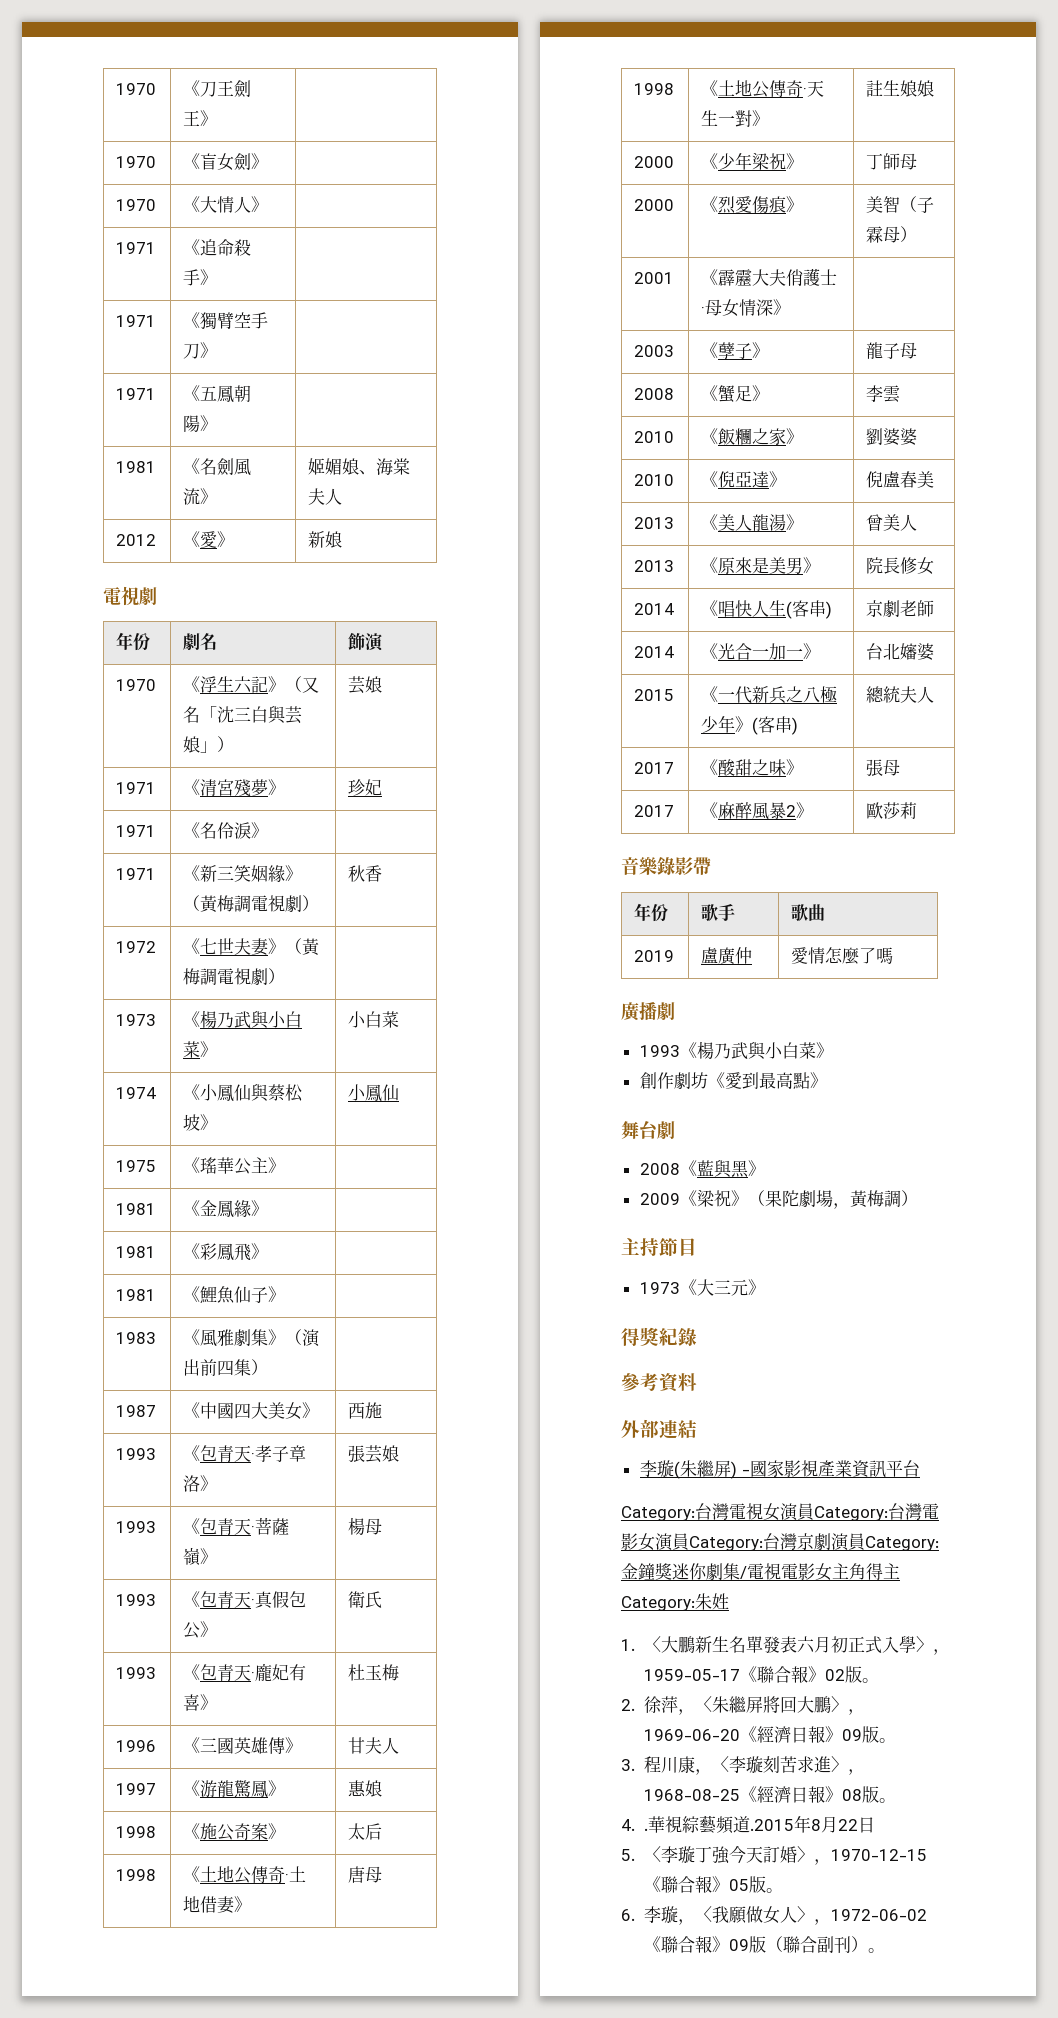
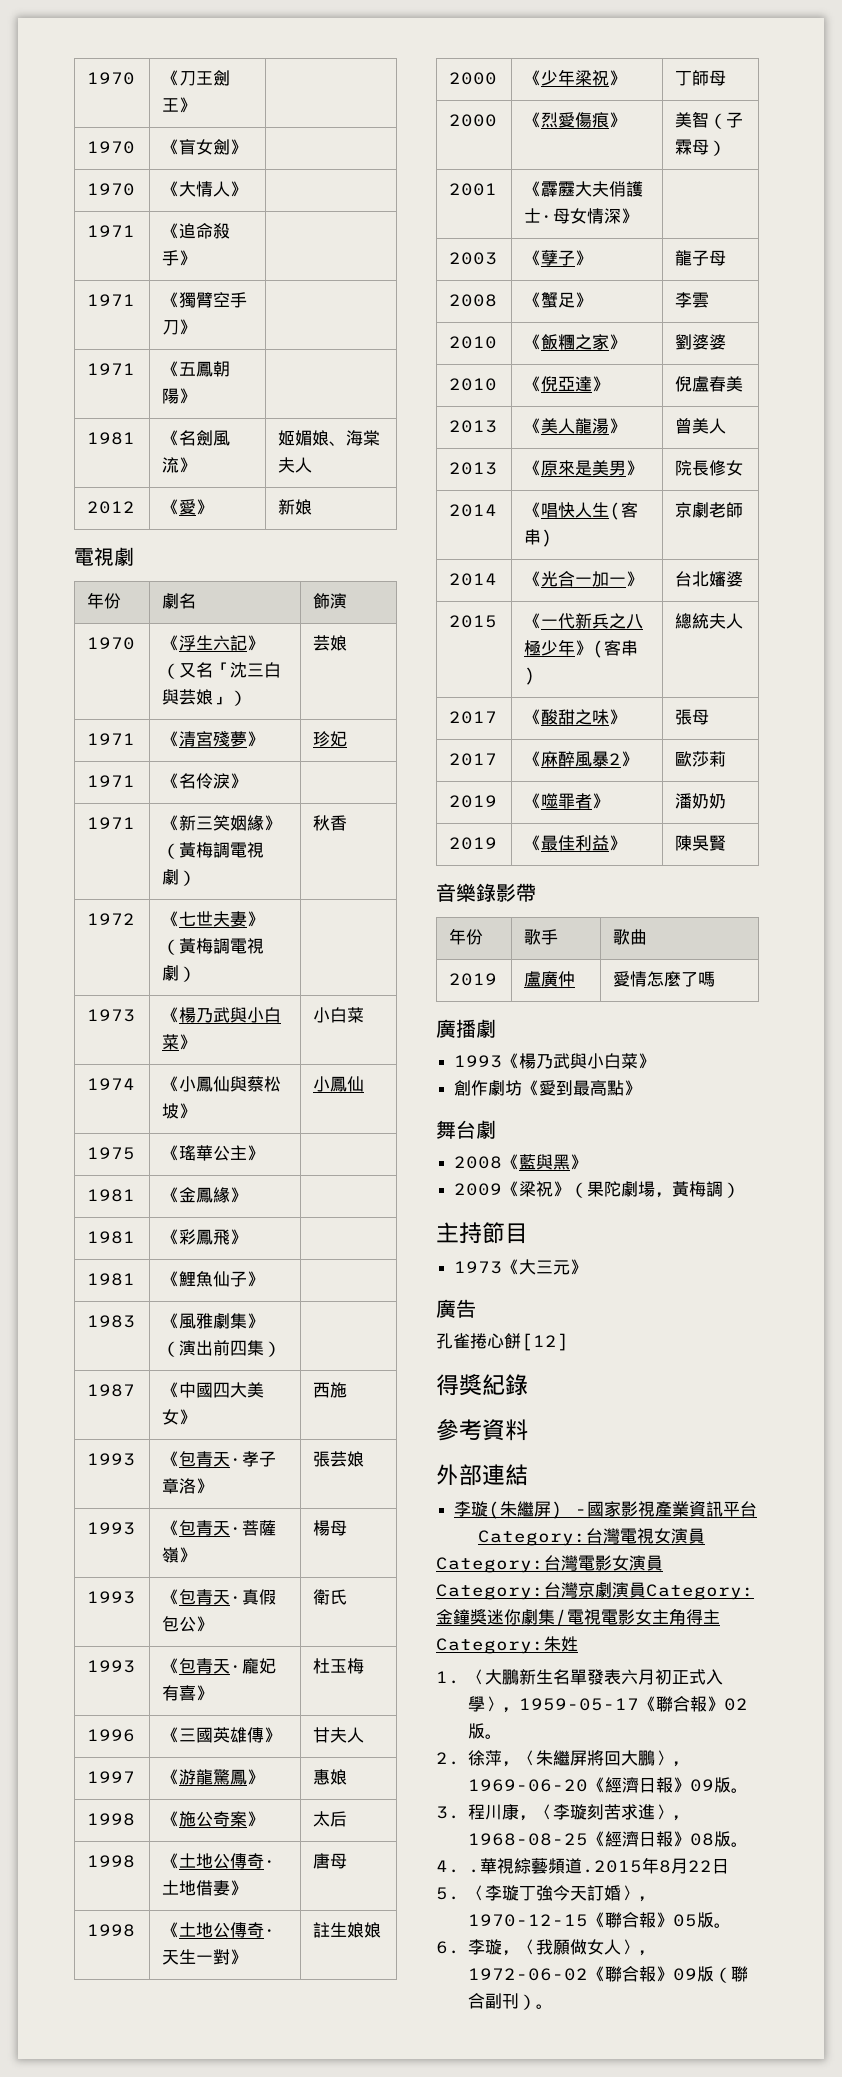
(918, 810) none -> [449,795,498,808] [524,793,610,809] [675,793,727,809] [449,837,498,850] [524,835,627,851] [675,835,727,851] // 2019 | 《噬罪者》 | 潘奶奶 // 2019 | 《最佳利益》 | 陳吳賢
(765, 1287) none -> [436,1299,476,1318] [436,1333,569,1351] // 廣告 // 孔雀捲心餅[12]

